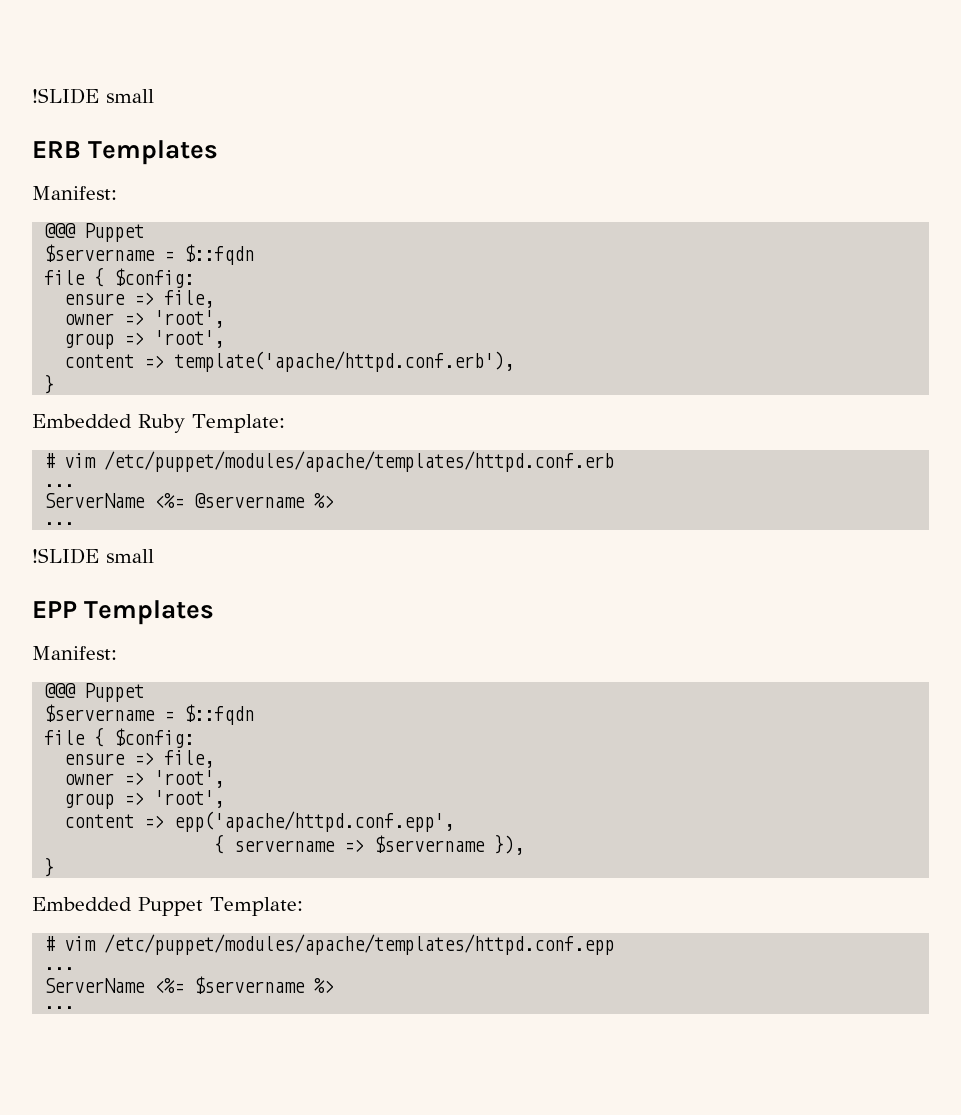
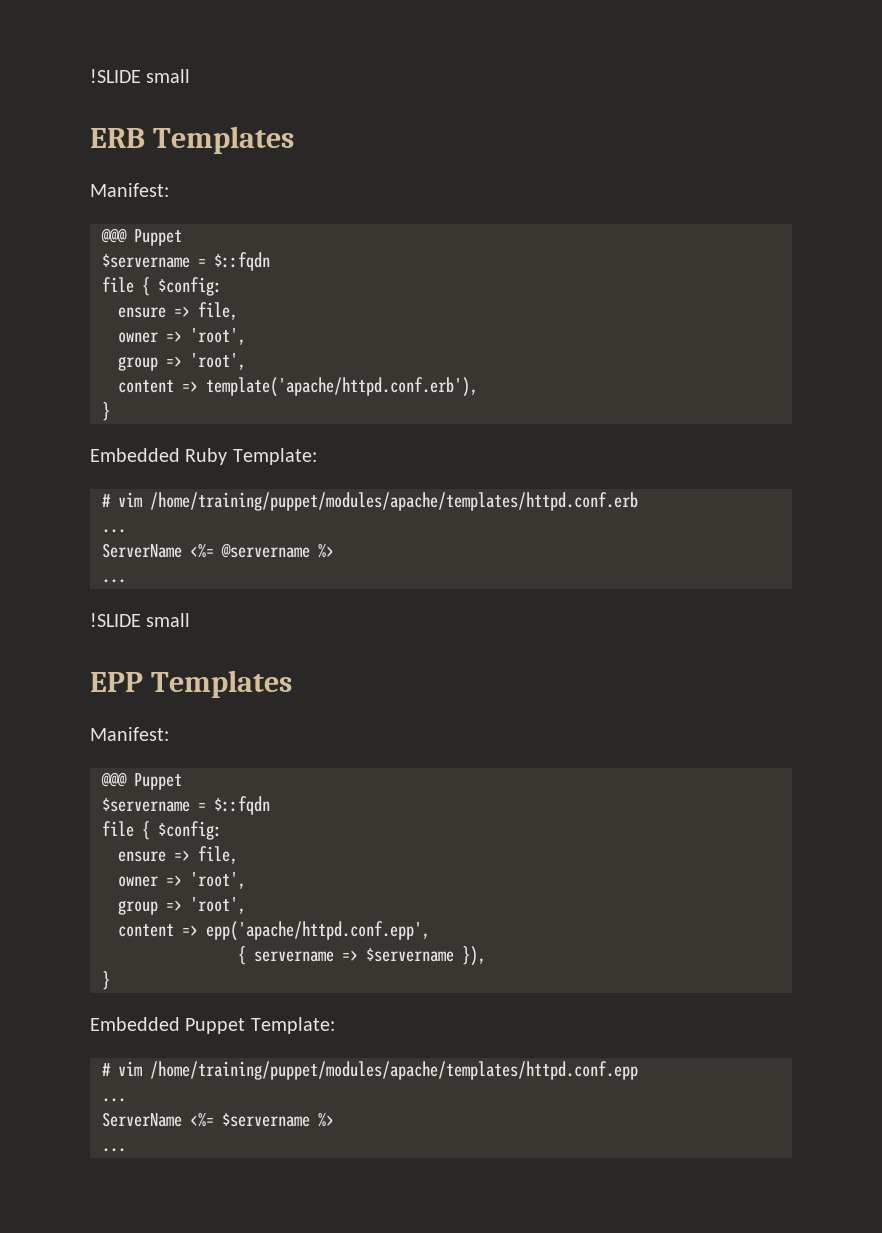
[104,451,615,472] /etc/puppet/modules/apache/templates/httpd.conf.erb -> [150,492,638,511] /home/training/puppet/modules/apache/templates/httpd.conf.erb
[104,934,615,955] /etc/puppet/modules/apache/templates/httpd.conf.epp -> [150,1061,638,1080] /home/training/puppet/modules/apache/templates/httpd.conf.epp

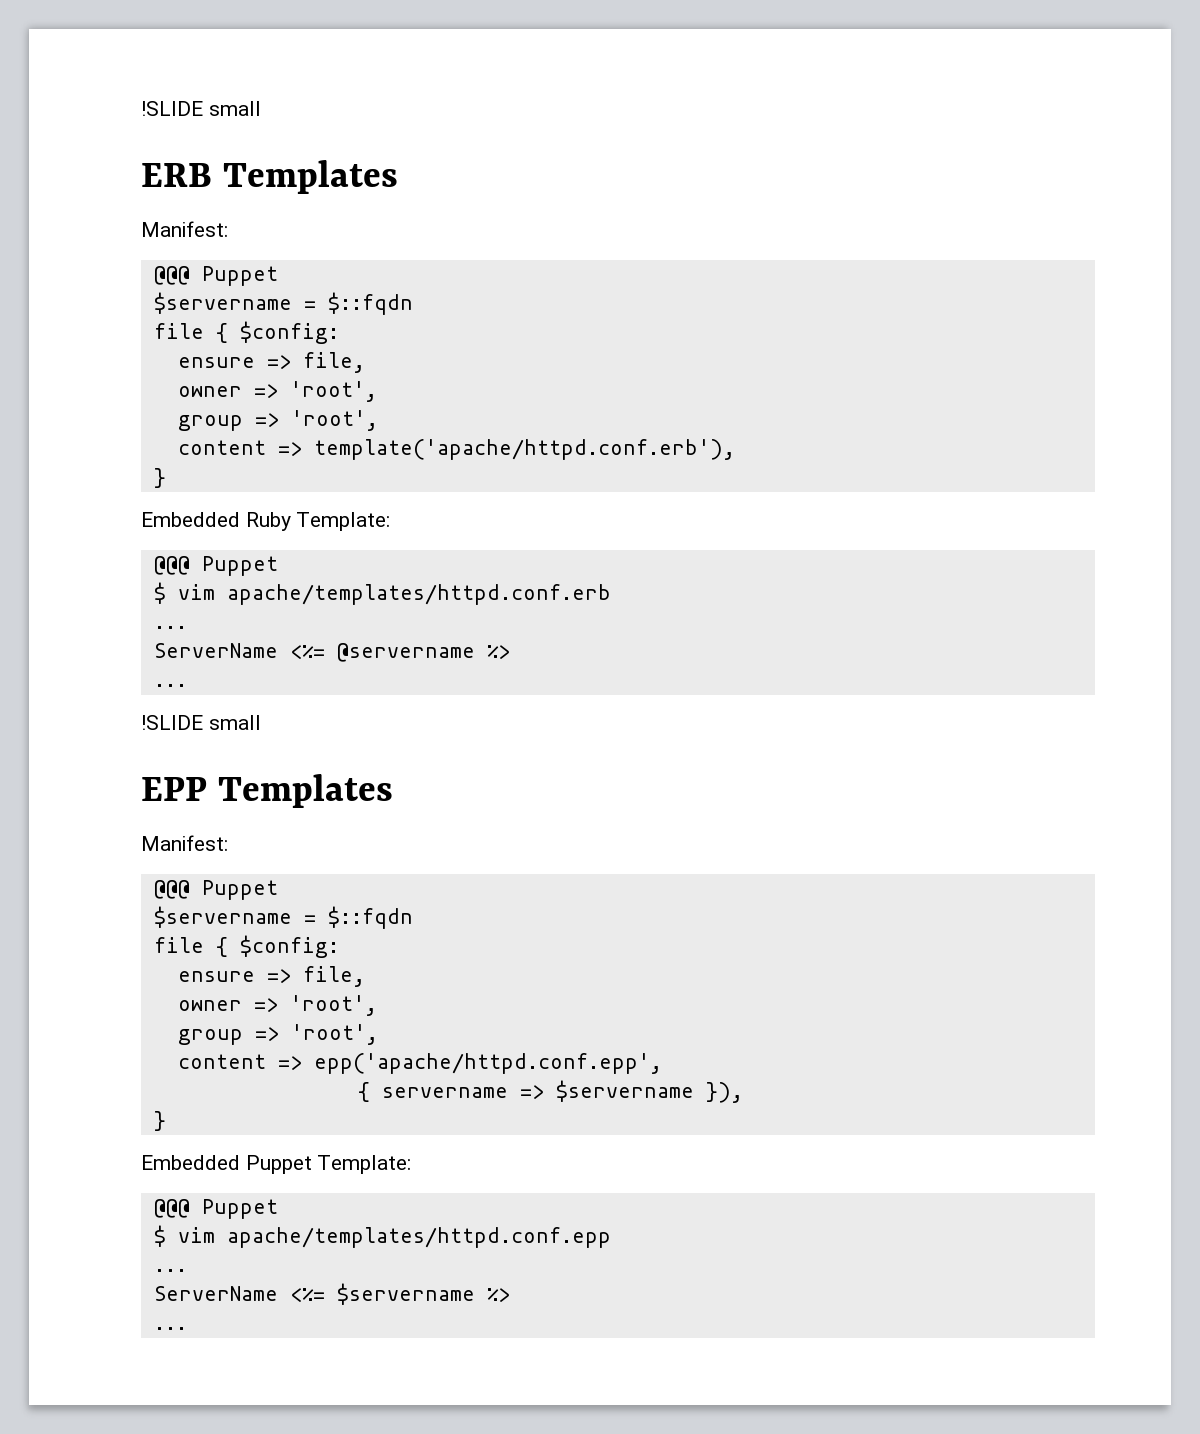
[102,492,638,511] # vim /home/training/puppet/modules/apache/templates/httpd.conf.erb -> [153,556,278,576] [153,582,611,605] @@@ Puppet // $ vim apache/templates/httpd.conf.erb
[102,1061,638,1080] # vim /home/training/puppet/modules/apache/templates/httpd.conf.epp -> [153,1199,278,1219] [153,1225,611,1248] @@@ Puppet // $ vim apache/templates/httpd.conf.epp

